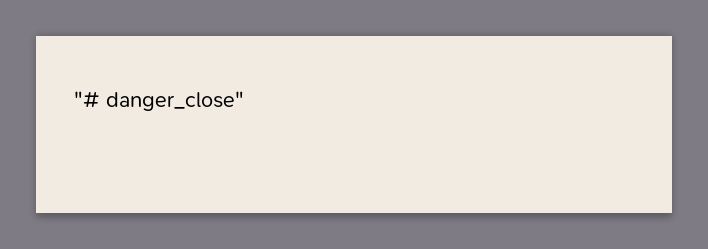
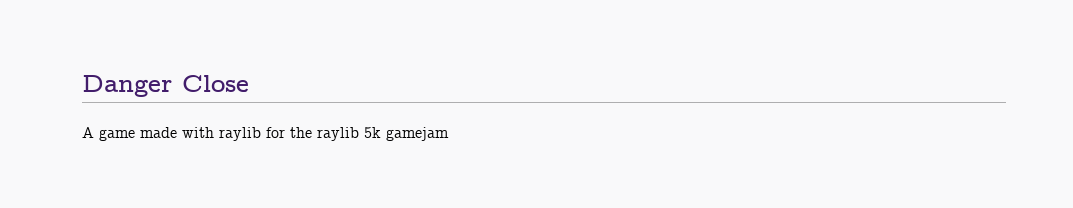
[74,91,244,111] "# danger_close" -> [82,75,249,97] [82,127,449,141] Danger Close // A game made with raylib for the raylib 5k gamejam

